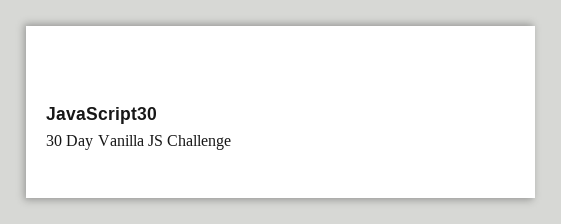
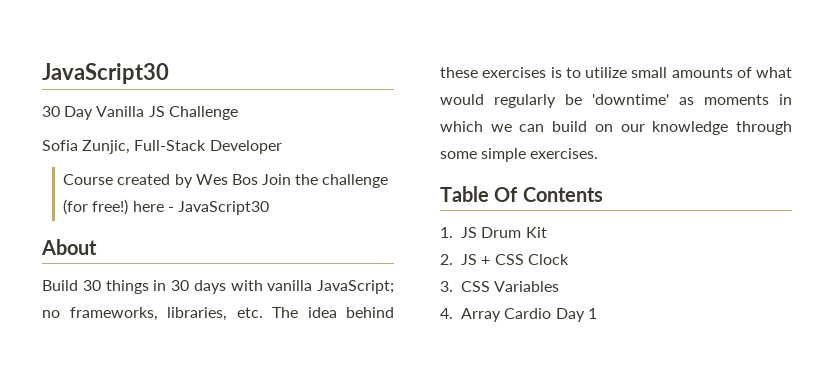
(232, 142) none -> [42,140,282,154] [63,174,389,188] [63,199,269,215] [41,239,97,255] [42,280,394,294] [42,307,394,321] [440,67,792,78] [440,94,792,108] [440,121,792,135] [440,148,599,162] [440,186,603,202] [440,227,547,238] [440,254,569,265] [440,281,560,292] [440,308,597,322] // Sofia Zunjic, Full-Stack Developer // Course created by Wes Bos Join the challenge (for free!) here - JavaScript30 // About // Build 30 things in 30 days with vanilla JavaScript; no frameworks, libraries, etc. The idea behind these exercises is to utilize small amounts of what would regularly be 'downtime' as moments in which we can build on our knowledge through some simple exercises. // Table Of Contents // 1. JS Drum Kit // 2. JS + CSS Clock // 3. CSS Variables // 4. Array Cardio Day 1

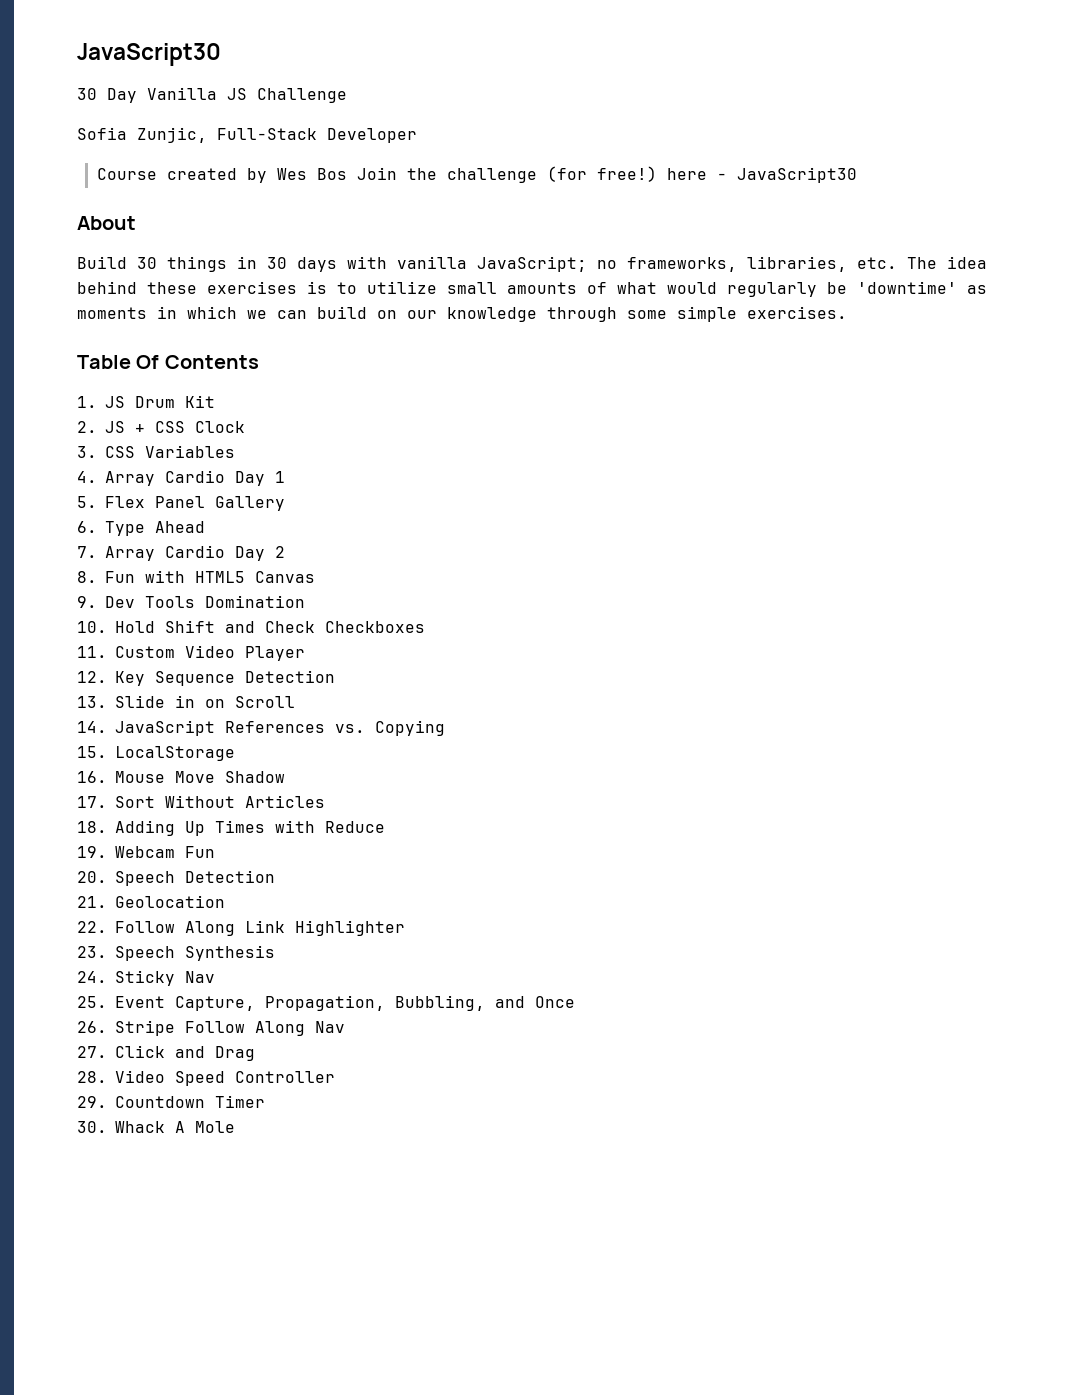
(597, 313) none -> [77,496,285,511] [77,521,205,536] [77,545,285,561] [77,570,315,583] [77,595,305,608] [77,620,425,633] [77,645,305,661] [77,670,335,686] [77,695,295,708] [77,720,445,736] [77,746,235,761] [77,771,285,783] [77,795,325,808] [77,820,385,836] [77,846,215,858] [77,870,275,886] [77,895,225,908] [77,920,405,936] [77,945,275,961] [77,970,215,986] [77,995,575,1011] [77,1020,345,1036] [77,1045,255,1061] [77,1070,335,1086] [77,1095,265,1108] [77,1121,235,1133] // 5. Flex Panel Gallery // 6. Type Ahead // 7. Array Cardio Day 2 // 8. Fun with HTML5 Canvas // 9. Dev Tools Domination // 10. Hold Shift and Check Checkboxes // 11. Custom Video Player // 12. Key Sequence Detection // 13. Slide in on Scroll // 14. JavaScript References vs. Copying // 15. LocalStorage // 16. Mouse Move Shadow // 17. Sort Without Articles // 18. Adding Up Times with Reduce // 19. Webcam Fun // 20. Speech Detection // 21. Geolocation // 22. Follow Along Link Highlighter // 23. Speech Synthesis // 24. Sticky Nav // 25. Event Capture, Propagation, Bubbling, and Once // 26. Stripe Follow Along Nav // 27. Click and Drag // 28. Video Speed Controller // 29. Countdown Timer // 30. Whack A Mole

